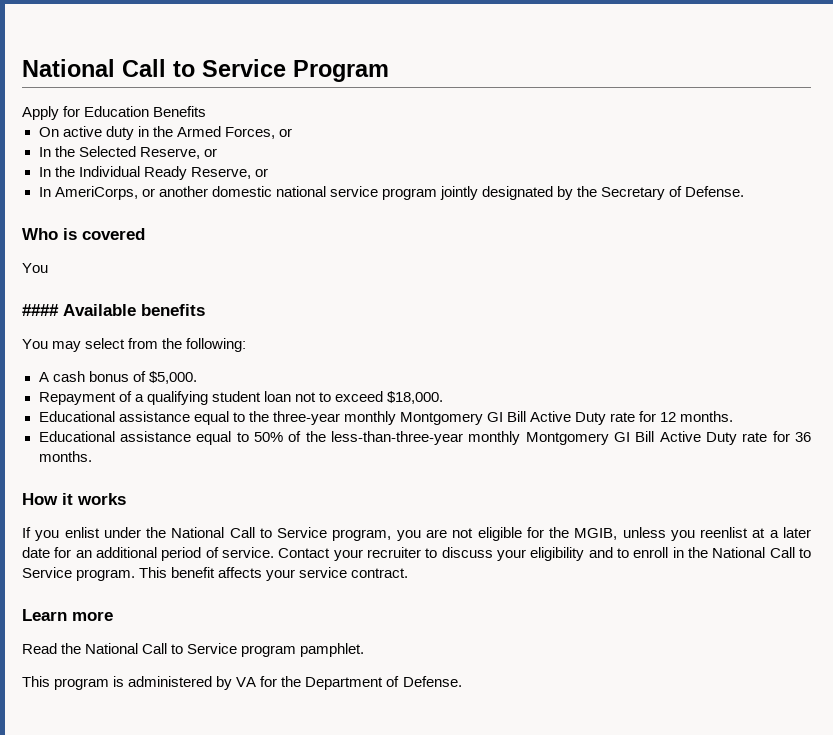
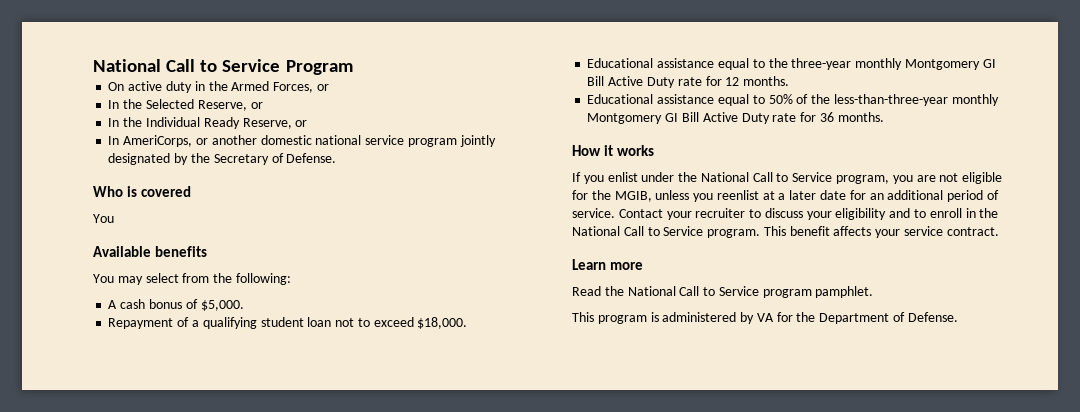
[22,106,207,120] // Apply for Education Benefits -> (353, 67) none
[22,304,59,316] #### -> (114, 218) none

